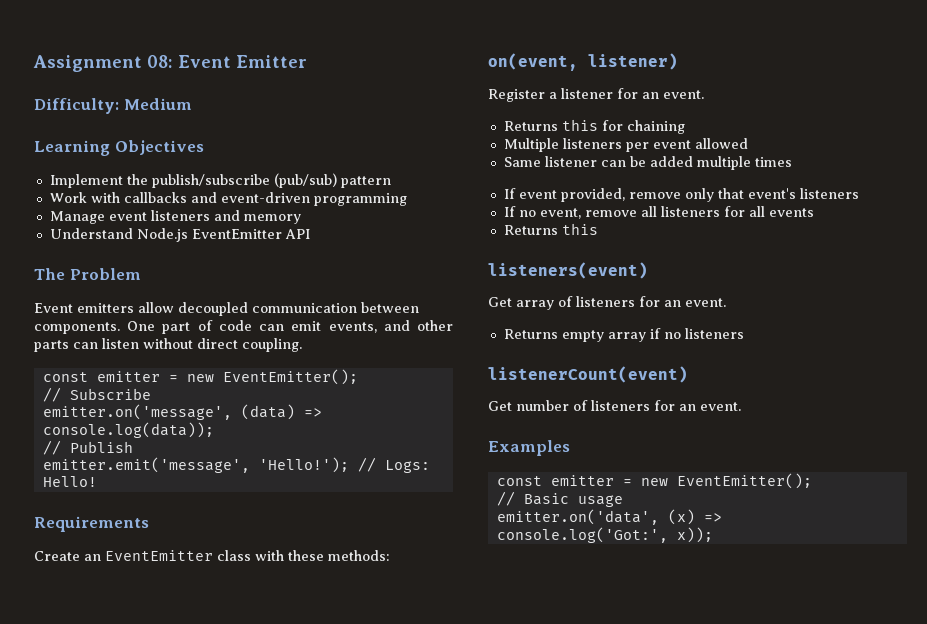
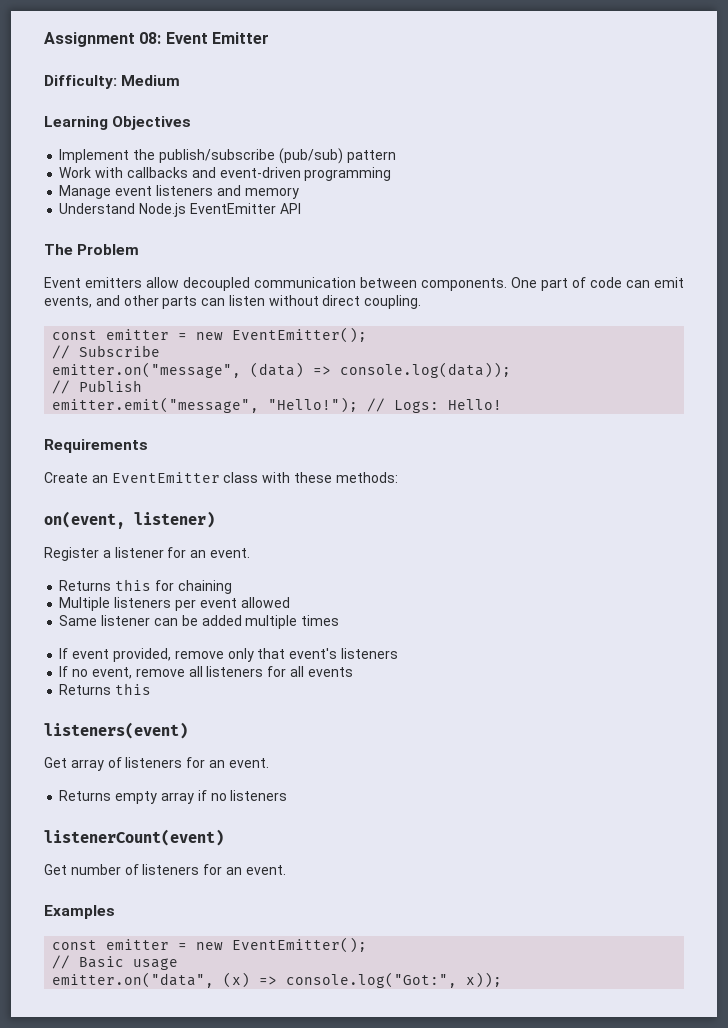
[42,404,232,420] emitter.on('message', -> [52,362,242,378] emitter.on("message",
[42,457,349,473] emitter.emit('message', 'Hello!'); -> [52,397,359,413] emitter.emit("message", "Hello!");
[496,509,659,525] emitter.on('data', -> [52,972,215,988] emitter.on("data",
[496,527,668,543] console.log('Got:', -> [286,972,458,988] console.log("Got:",

